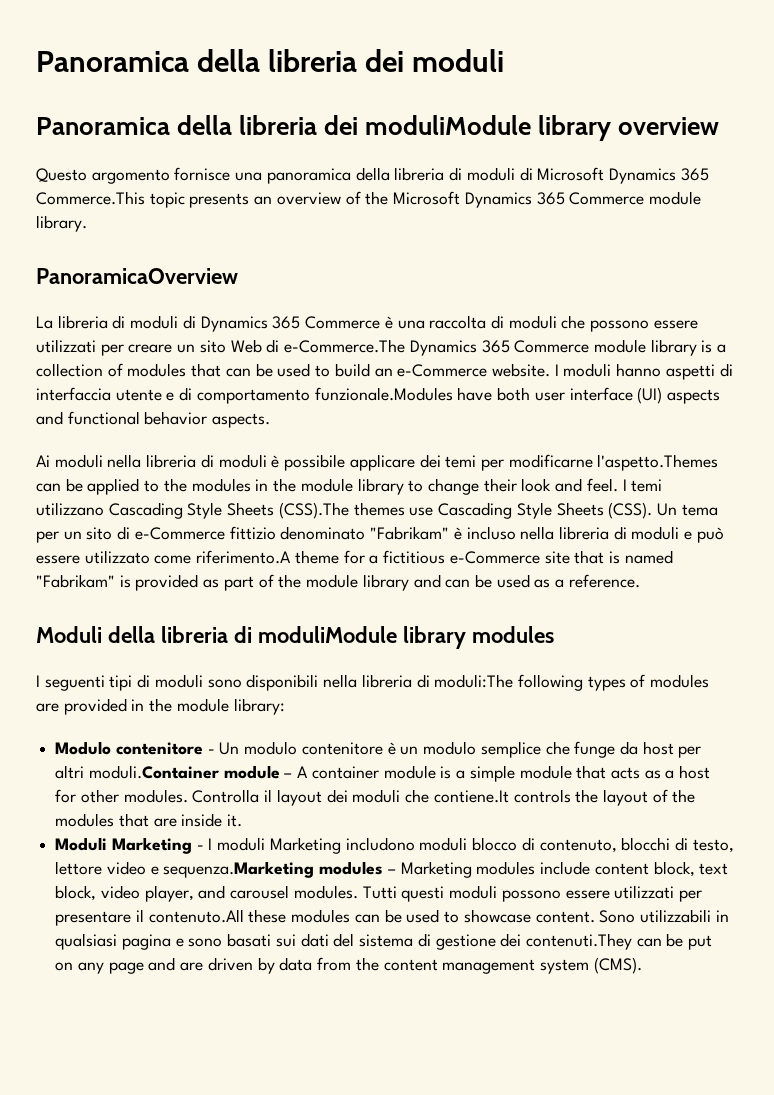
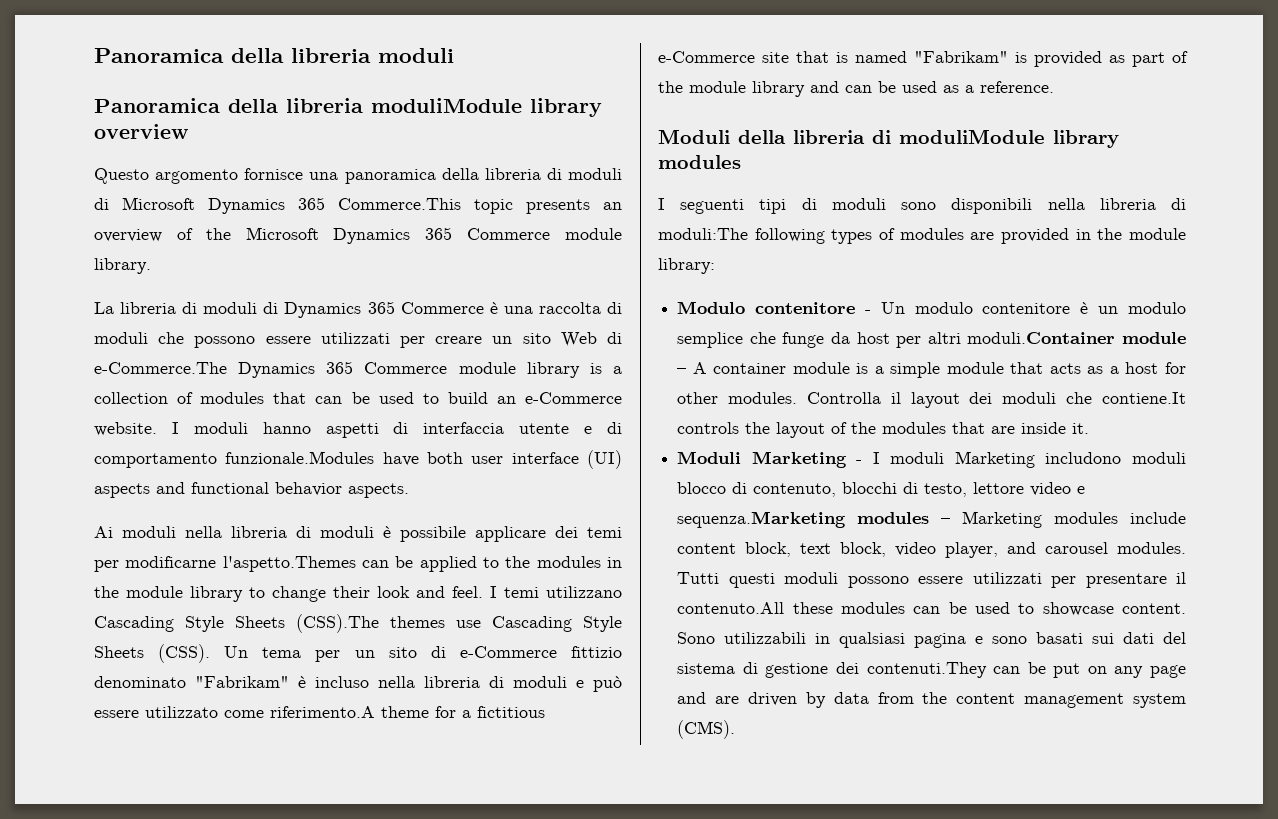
[36,49,405,72] Panoramica della libreria dei -> [94,48,371,63] Panoramica della libreria
[324,115,359,135] dei -> (363, 105) none
[36,268,238,284] // PanoramicaOverview -> (151, 266) none

